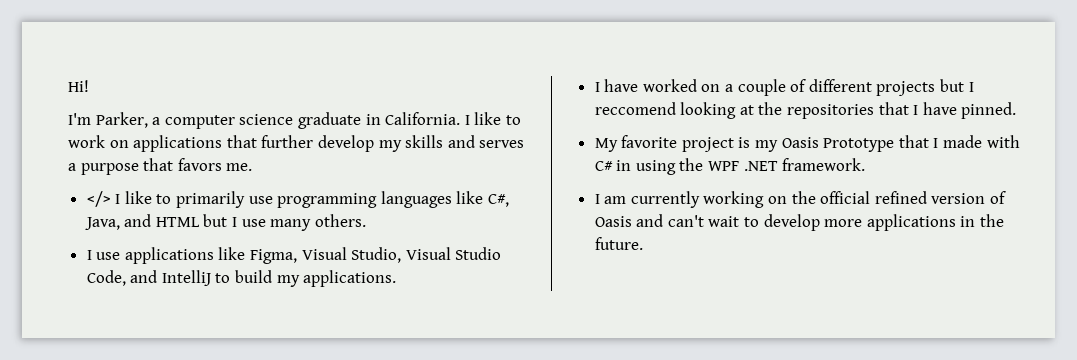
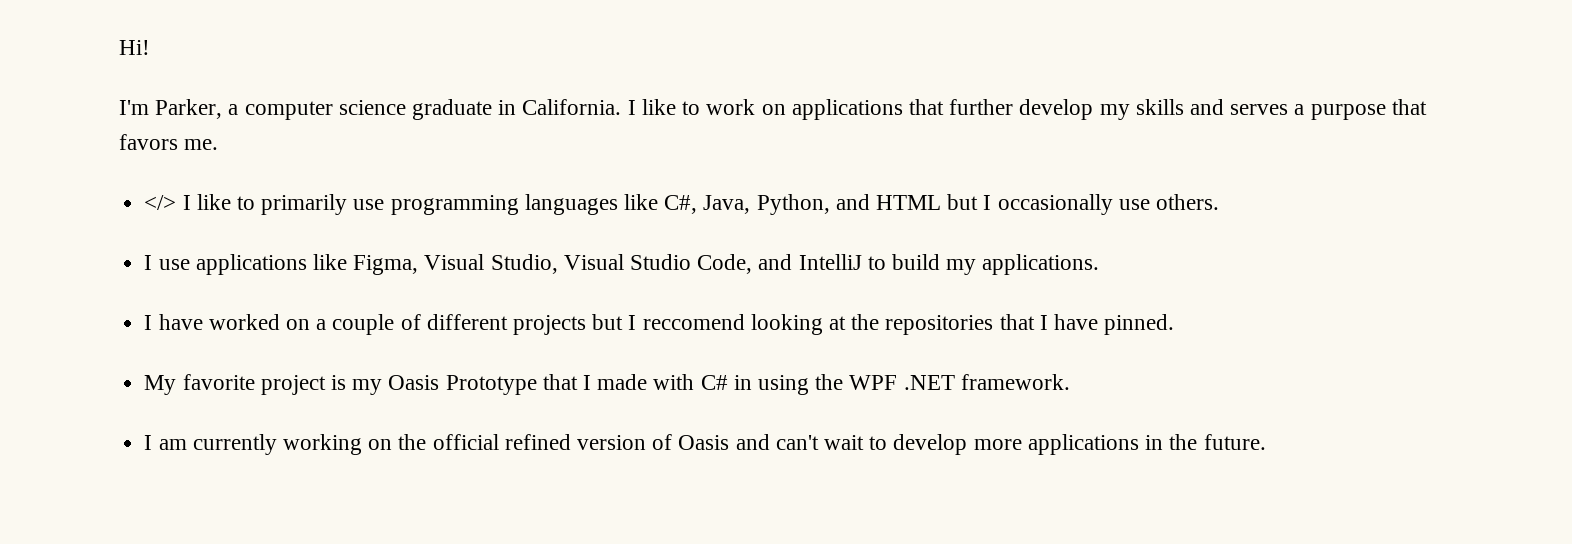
(120, 223) none -> [756,194,830,215] Python,
[241,219,312,231] use many -> [997,194,1150,215] occasionally use

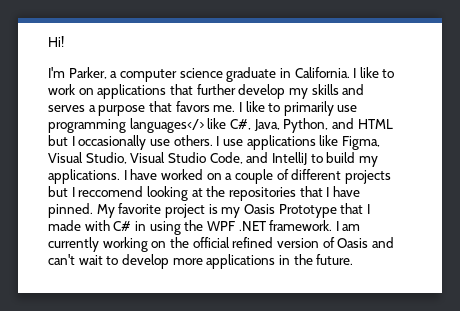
[144,195,177,210] // </> -> (236, 108) none
[524,194,618,215] languages -> [129,118,204,133] languages</>
(1220, 202) // -> (213, 140) none
(1100, 264) // -> (120, 176) none
(1175, 324) // -> (93, 210) none
(1070, 382) // -> (333, 225) none

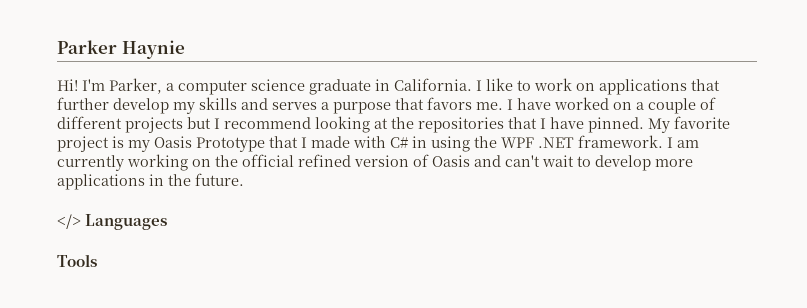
(48, 41) none -> [57,40,185,59] Parker Haynie //
(64, 41) // -> (78, 85) none
[245,101,358,116] [48,118,393,133] [48,135,380,150] [48,152,378,167] [48,169,127,184] like to primarily use programming languages</> like C#, Java, Python, and HTML but I occasionally use others. I use applications like Figma, Visual Studio, Visual Studio Code, and IntelliJ to build my applications. I -> (513, 104) none
[78,186,144,197] reccomend -> [224,117,311,129] recommend
(354, 259) none -> [57,214,168,230] [57,254,97,267] // </> Languages // Tools

